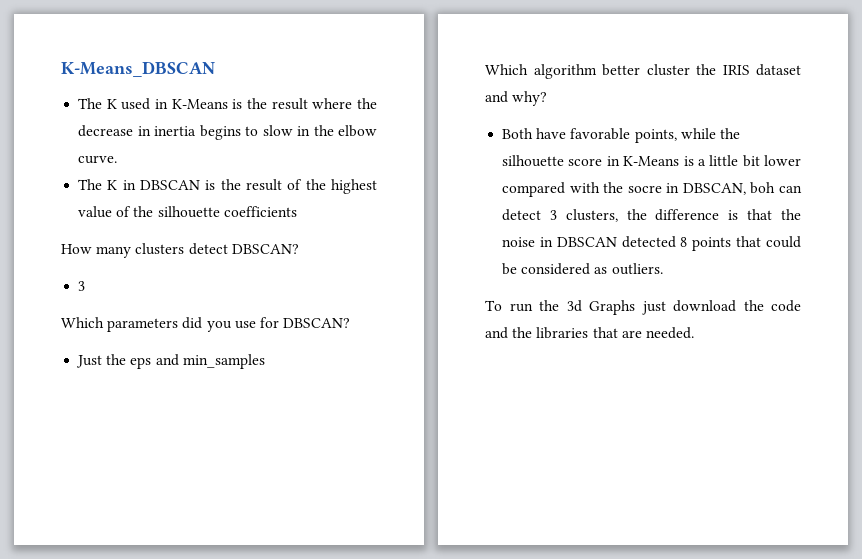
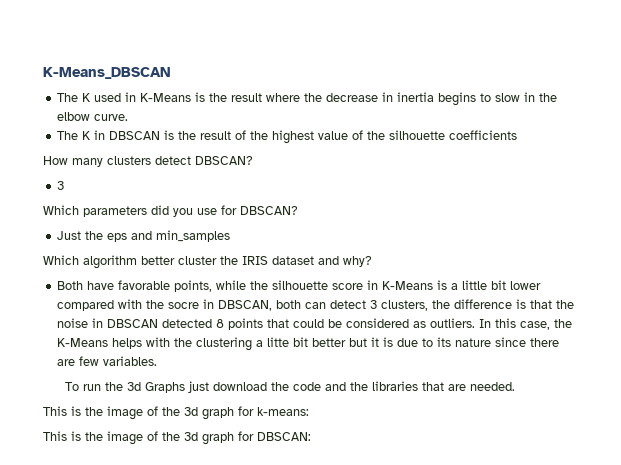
[750,182,776,194] boh -> [276,300,302,309] both
(663, 269) none -> [479,318,573,330] [57,337,560,351] [57,356,158,366] In this case, the K-Means helps with the clustering a litte bit better but it is due to its nature since there are few variables.
(694, 333) none -> [43,406,309,420] [43,431,311,445] // This is the image of the 3d graph for k-means: // This is the image of the 3d graph for DBSCAN:

